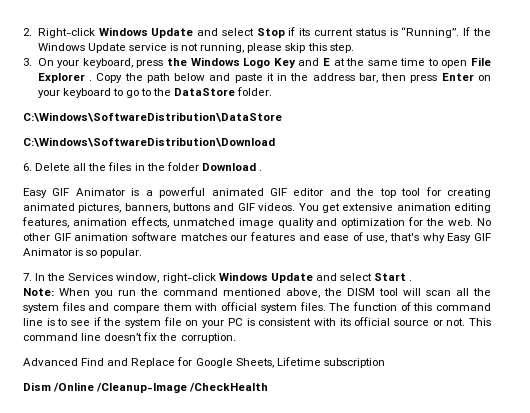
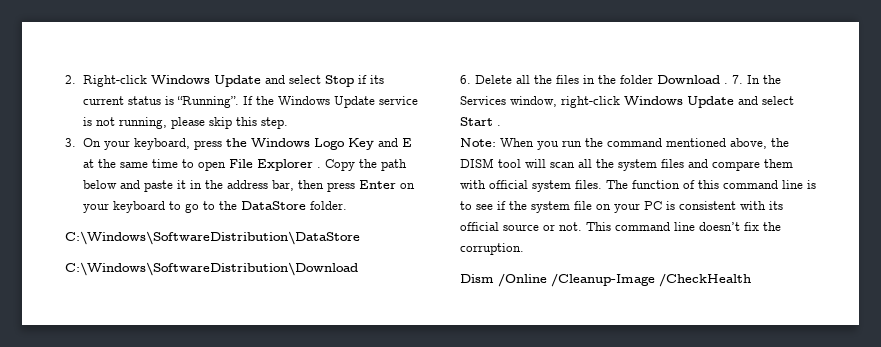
[23,187,492,198] [23,203,492,213] [22,217,492,228] [23,232,492,243] [23,248,143,258] // Easy GIF Animator is a powerful animated GIF editor and the top tool for creating animated pictures, banners, buttons and GIF videos. You get extensive animation editing features, animation effects, unmatched image quality and optimization for the web. No other GIF animation software matches our features and ease of use, that's why Easy GIF Animator is so popular. // -> (728, 83) none
[23,357,385,368] // Advanced Find and Replace for Google Sheets, Lifetime subscription -> (524, 249) none

